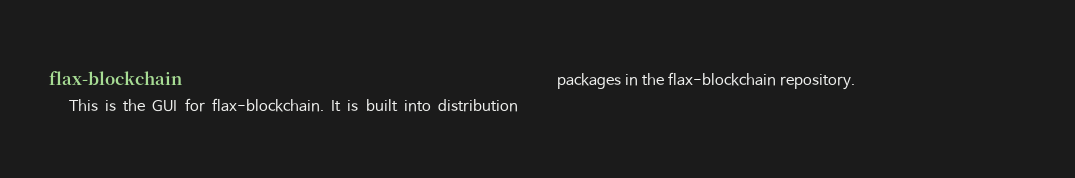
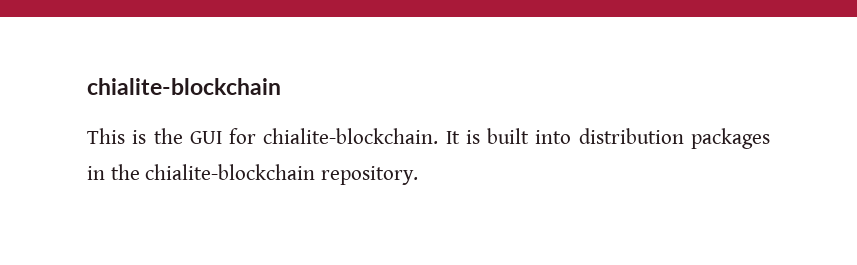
[49,71,182,85] flax-blockchain -> [87,78,281,95] chialite-blockchain
[211,98,324,112] flax-blockchain. -> [263,128,439,144] chialite-blockchain.
[667,72,776,86] flax-blockchain -> [145,164,316,180] chialite-blockchain

